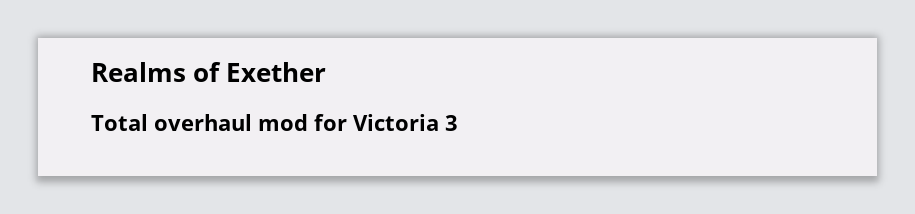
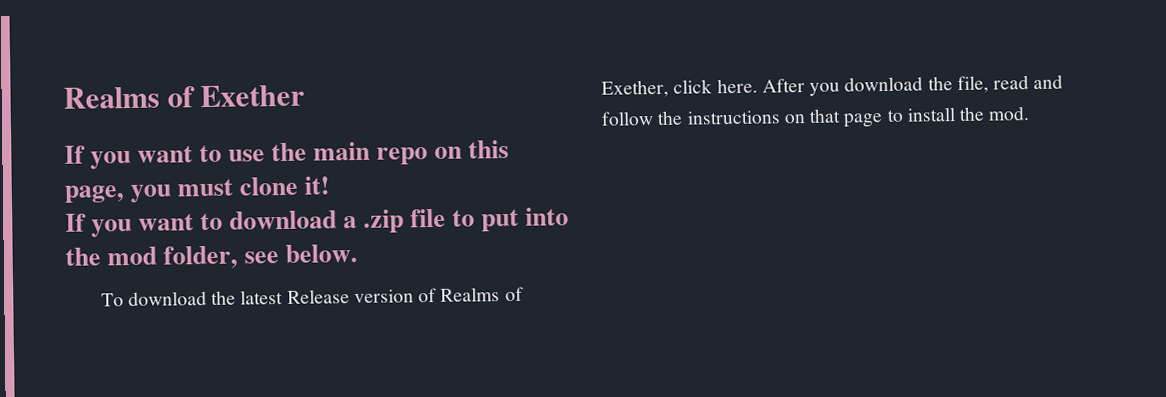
[91,114,458,131] Total overhaul mod for Victoria 3 -> [64,139,510,170] [64,176,331,203] [65,207,570,238] [65,243,359,270] [100,286,524,307] [601,74,1064,98] [601,106,1030,128] If you want to use the main repo on this page, you must clone it! // If you want to download a .zip file to put into the mod folder, see below. // To download the latest Release version of Realms of Exether, click here. After you download the file, read and follow the instructions on that page to install the mod.

